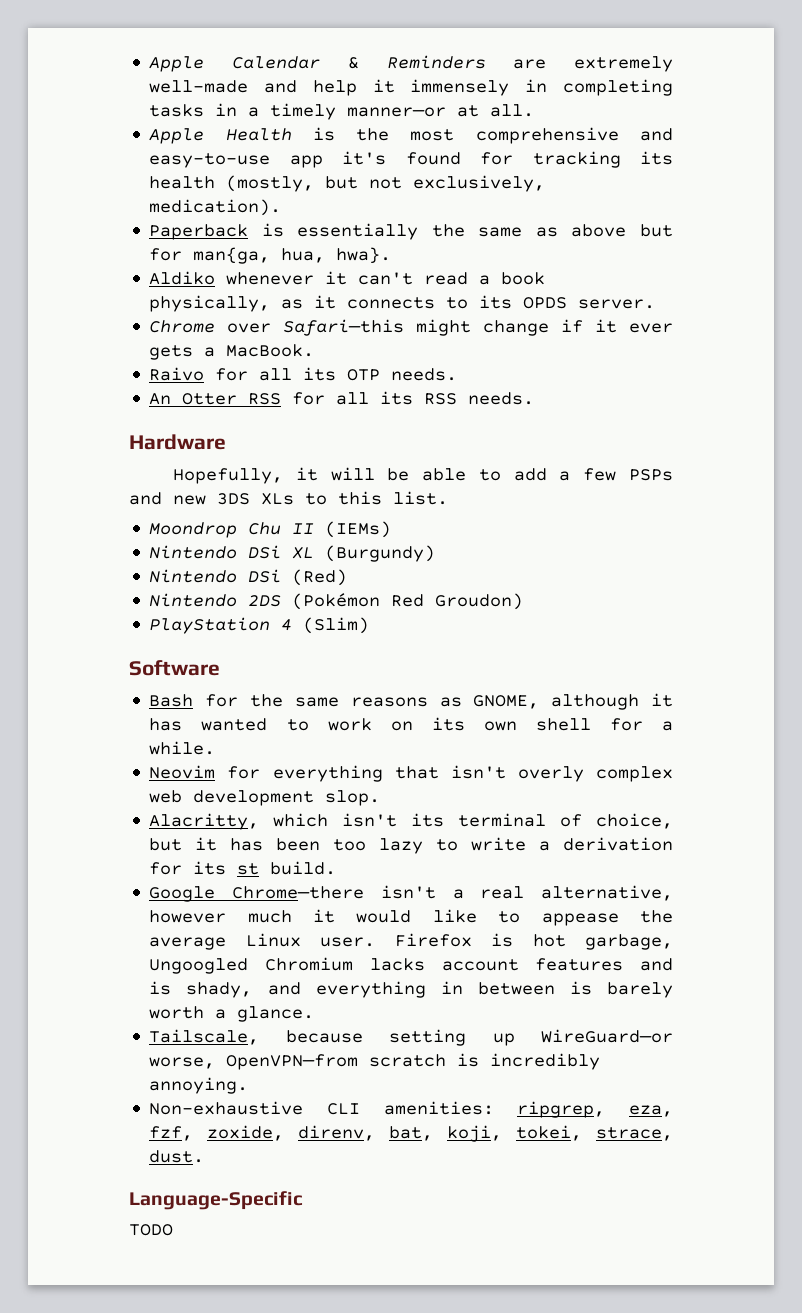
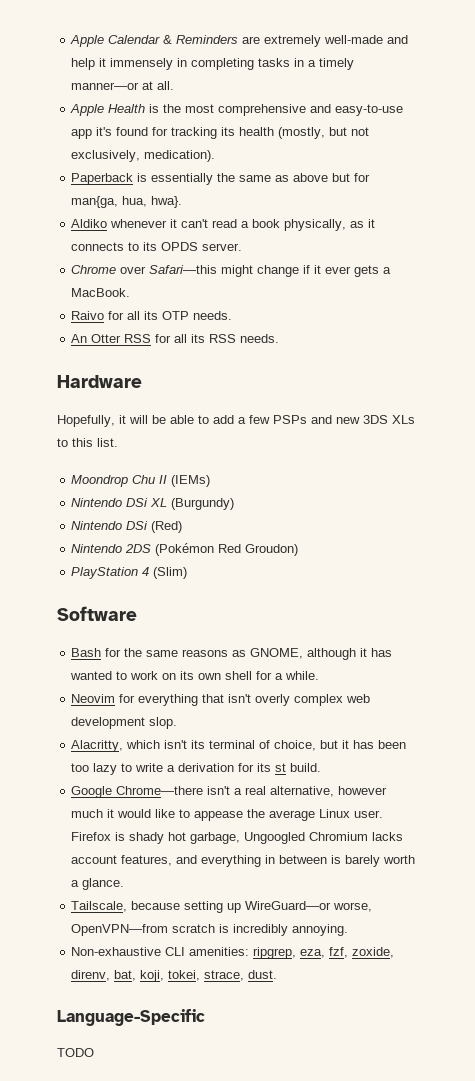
(514, 940) none -> [129,832,165,844] shady
[535,958,673,971] [149,981,253,998] features and is shady, -> [121,855,173,866] features,

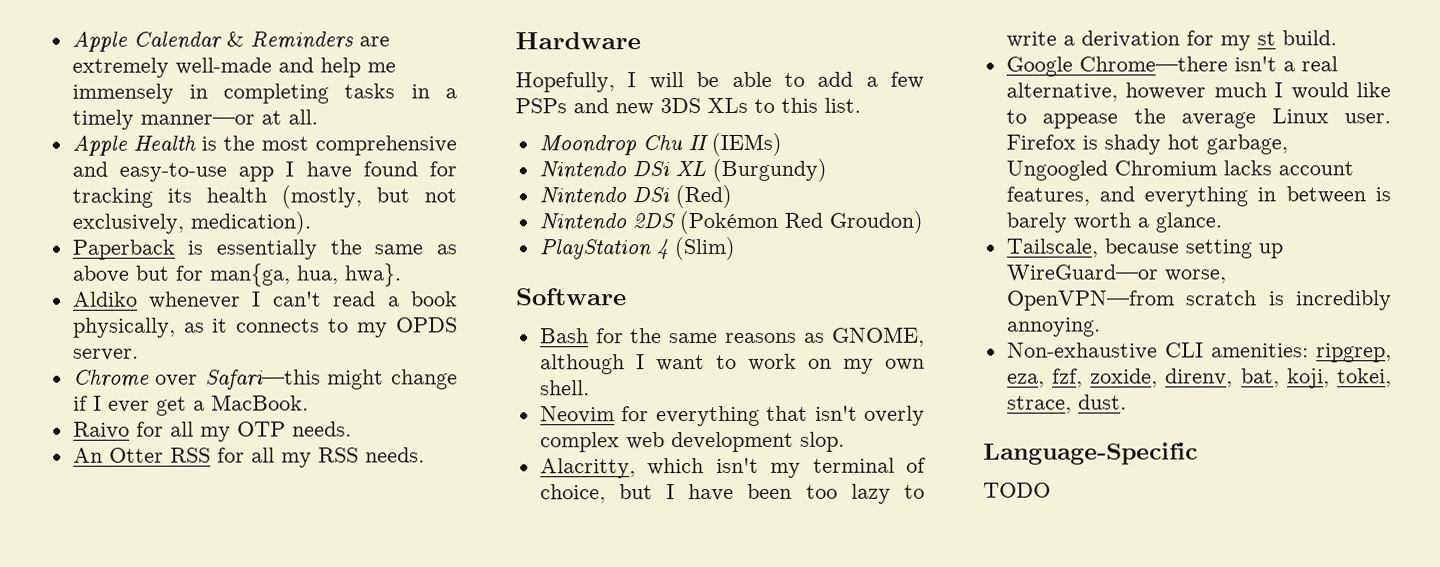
[99,58,107,67] it -> [366,62,396,73] me
[96,127,113,136] it's -> [285,161,352,179] I have
[170,219,178,228] it -> [252,291,262,307] I
[143,242,158,251] its -> [357,322,389,338] my
[314,265,380,277] it ever gets -> [92,395,187,416] I ever get
[144,311,159,320] its -> [199,426,231,442] my
[191,334,206,343] its -> [280,452,312,468] my
[119,415,126,424] it -> [627,72,637,88] I
[360,648,393,657] [70,671,320,680] it has wanted to work on its own shell for a while. -> [635,353,925,374] [539,380,590,396] I want to work on my own shell.
[191,740,206,749] its -> [770,462,802,478] my
[342,740,375,749] it has -> [666,483,735,502] I have
[257,763,272,772] its -> [1219,35,1251,51] my
[107,809,115,818] it -> [1274,82,1284,98] I

